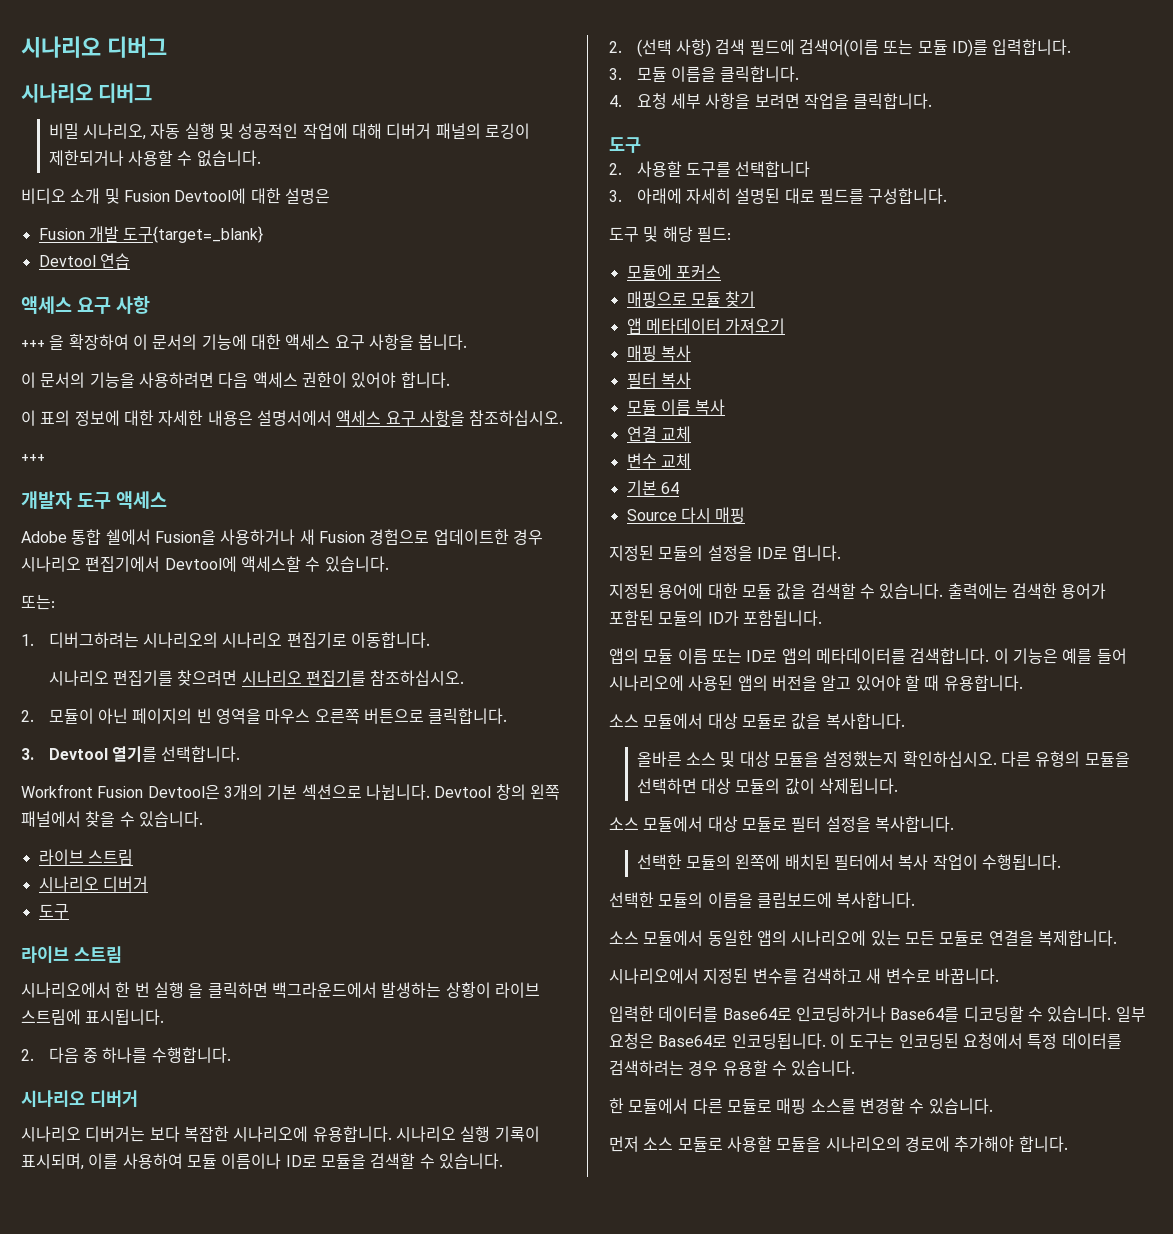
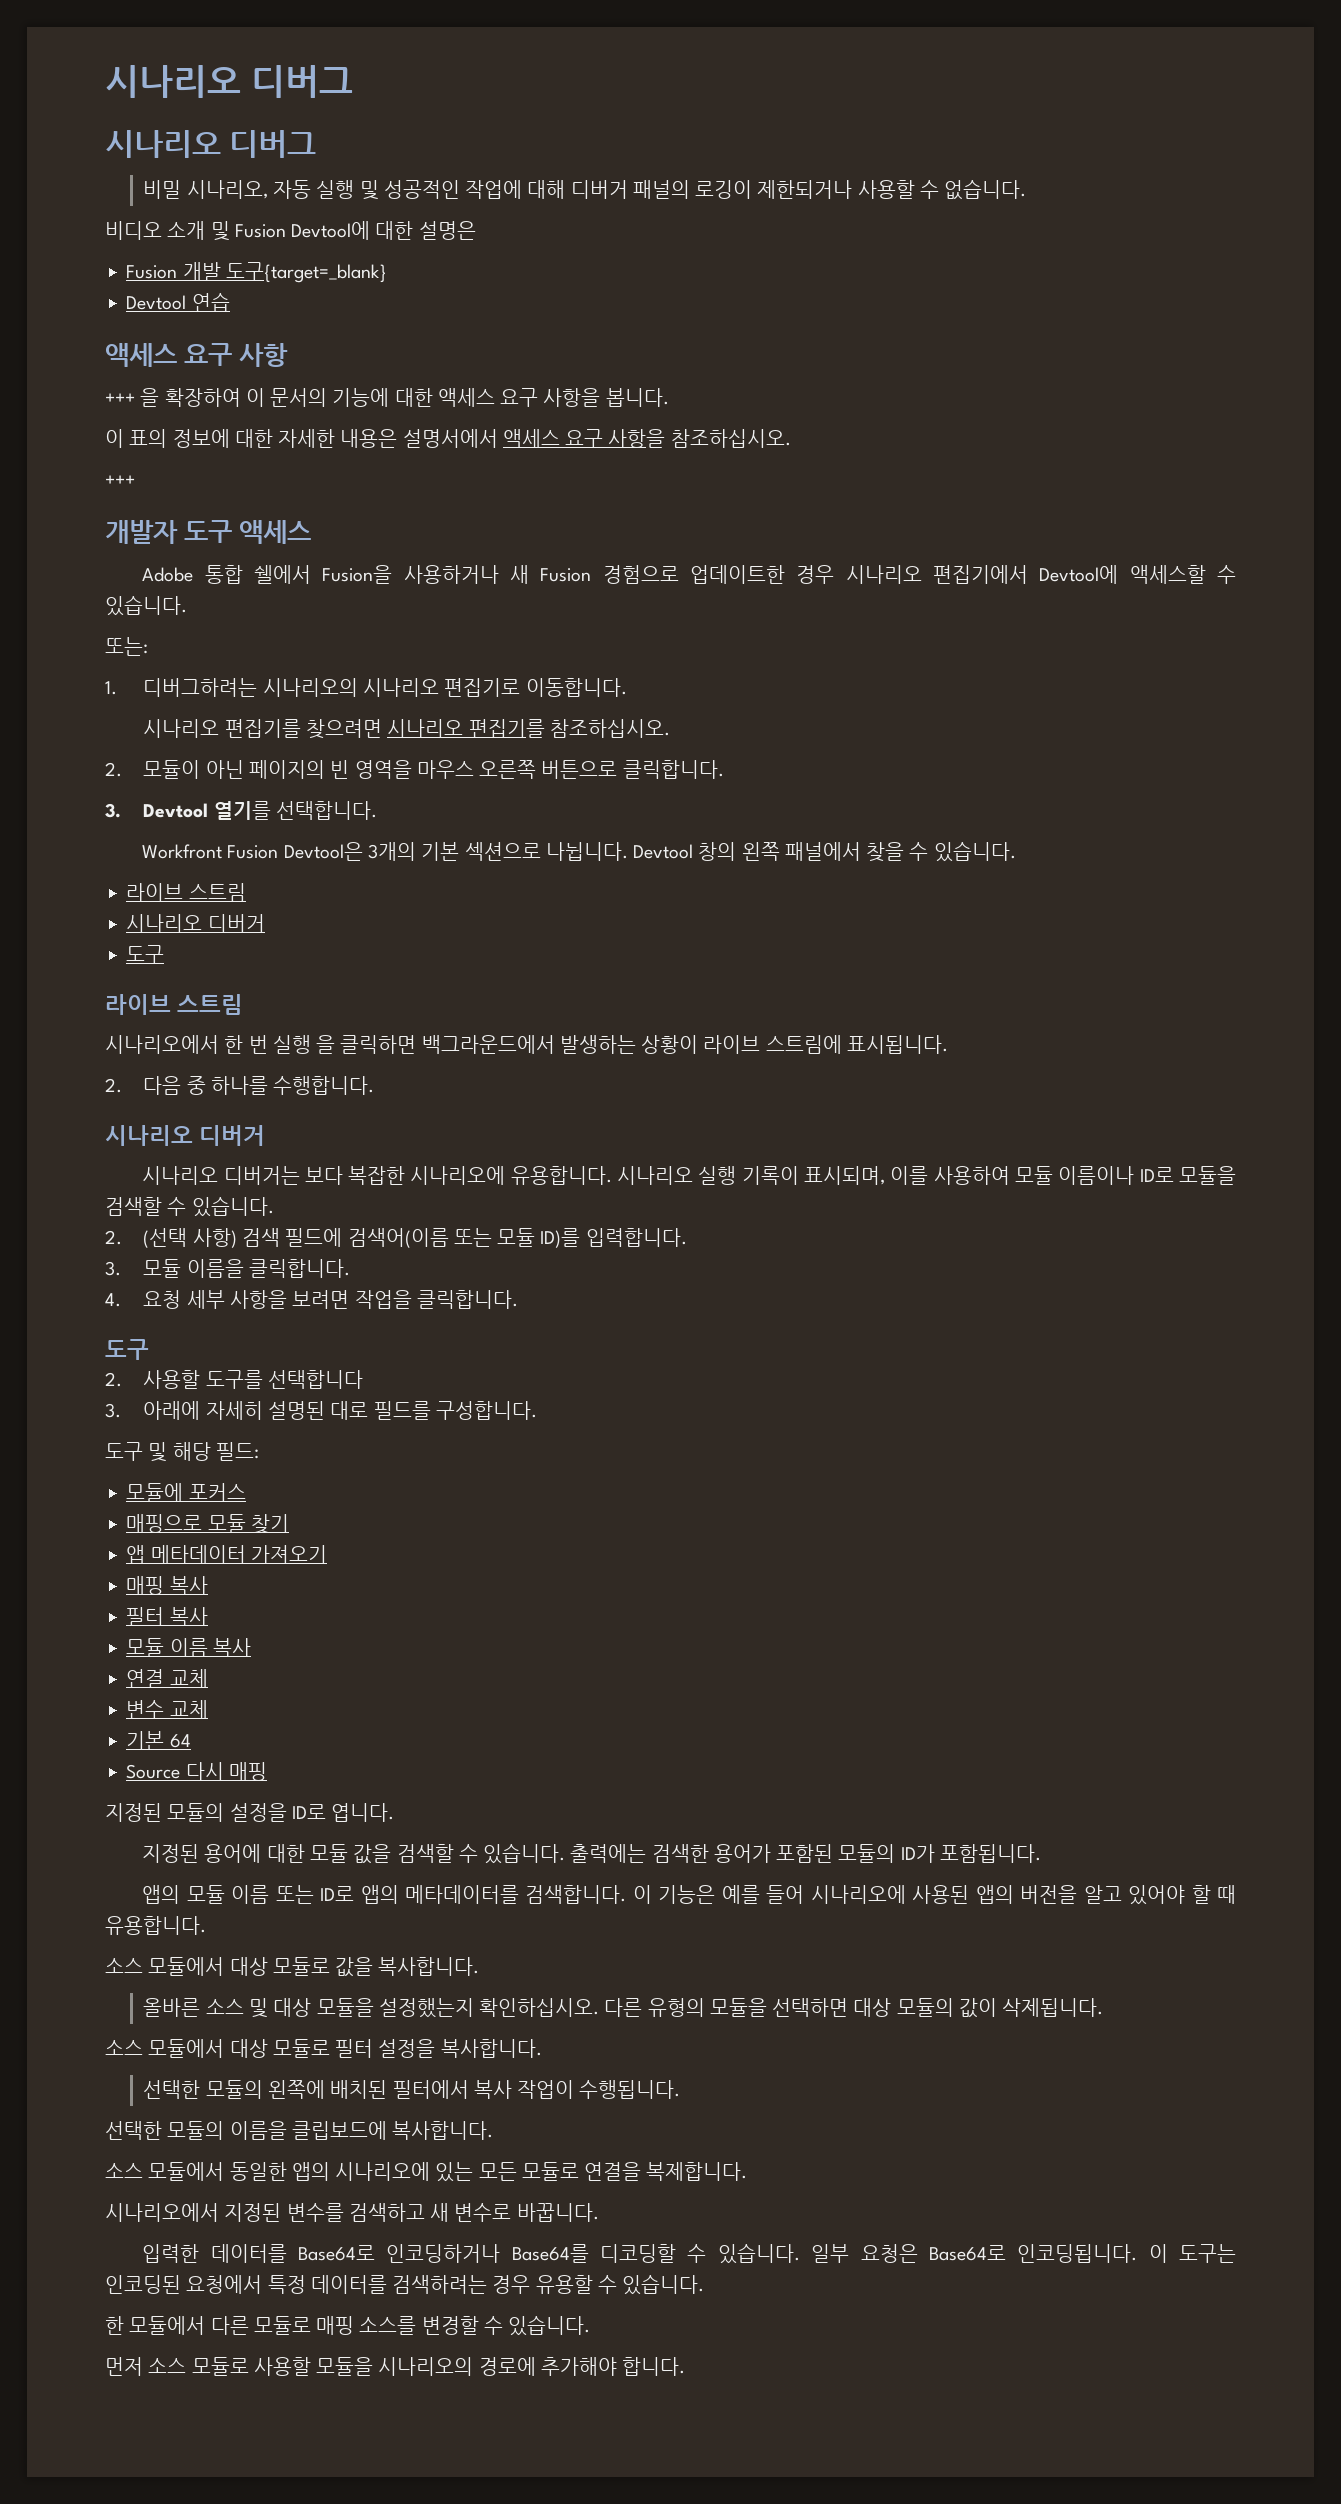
[21,372,450,388] // 이 문서의 기능을 사용하려면 다음 액세스 권한이 있어야 합니다. -> (669, 397) none

